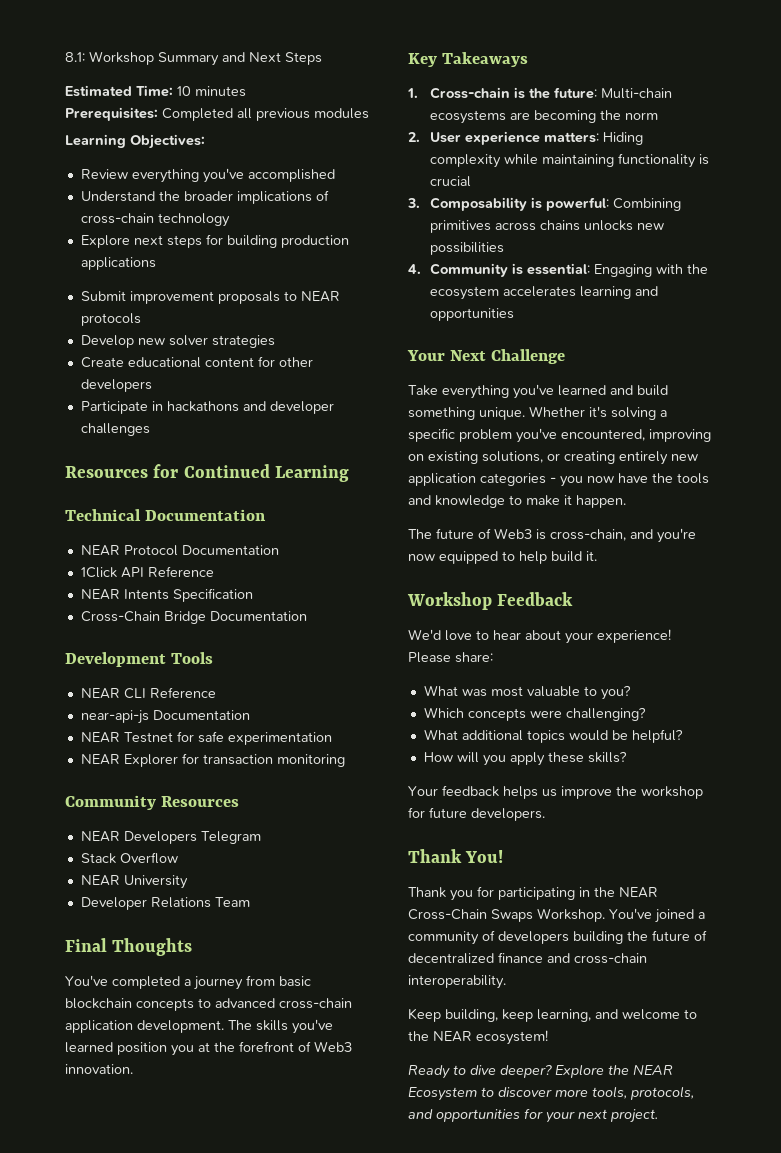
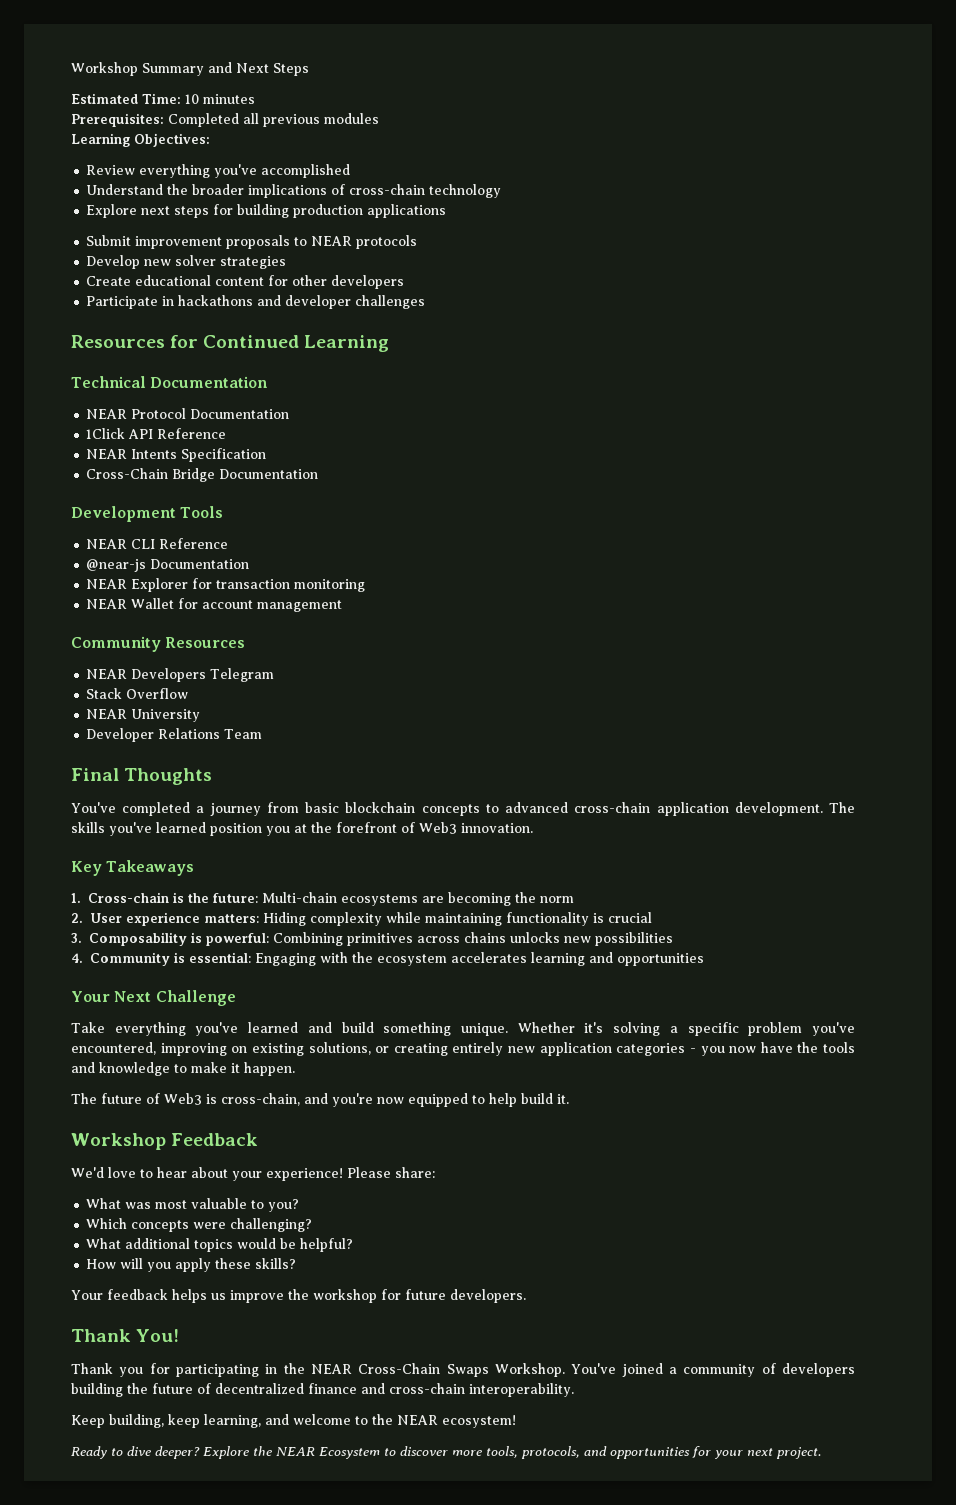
[65,52,85,62] 8.1: -> (71, 69) none
[80,710,250,724] [80,731,332,745] near-api-js Documentation // NEAR Testnet for safe experimentation -> [86,559,250,572] @near-js Documentation
(345, 760) none -> [86,598,343,612] // NEAR Wallet for account management

